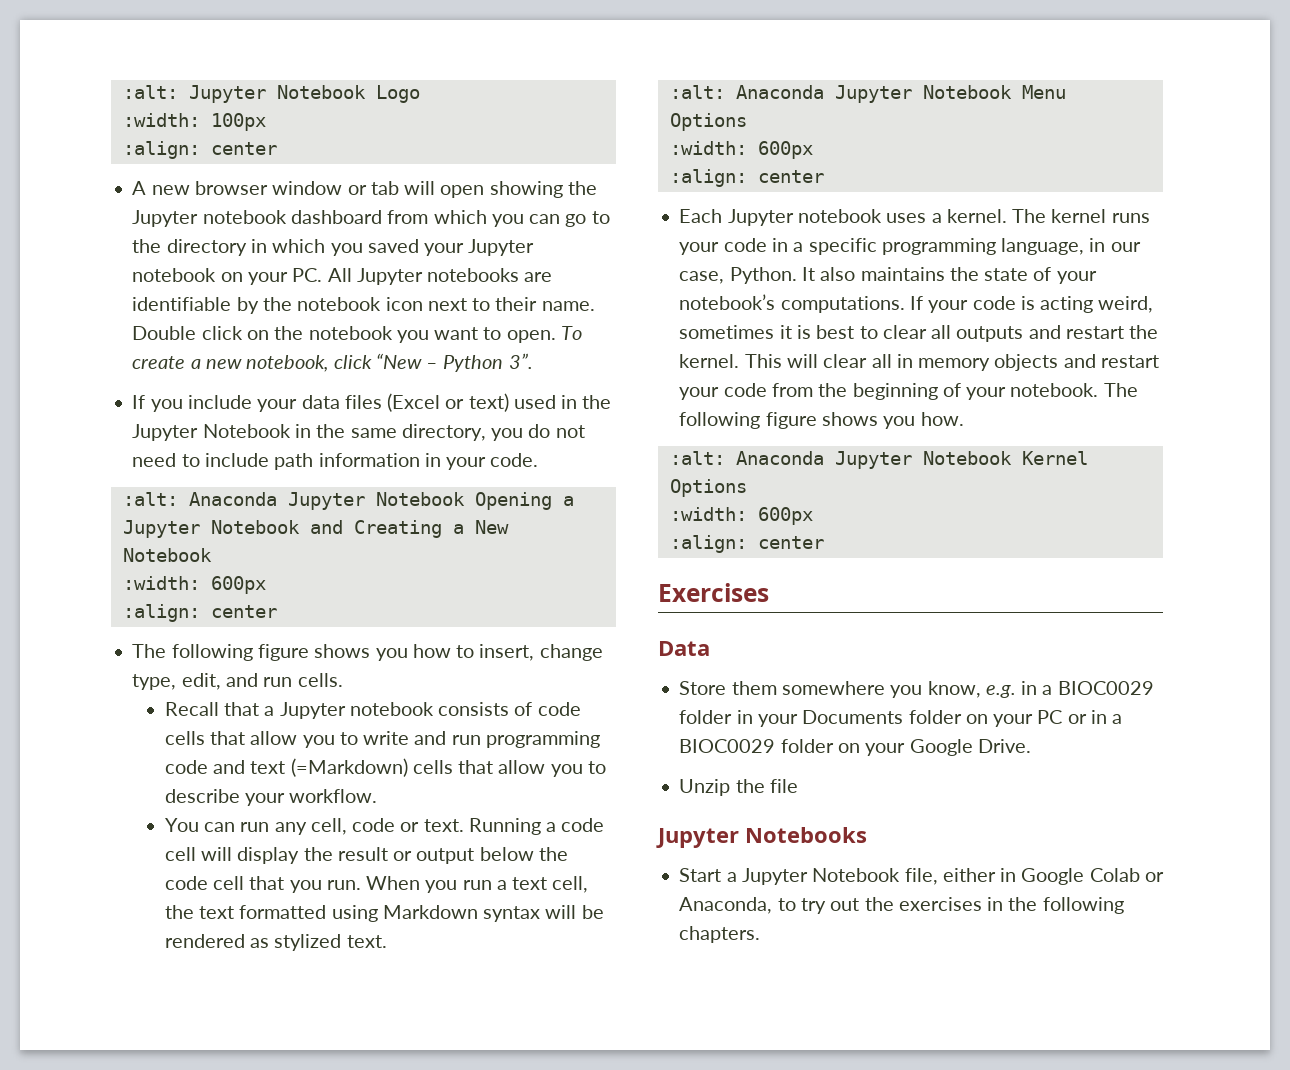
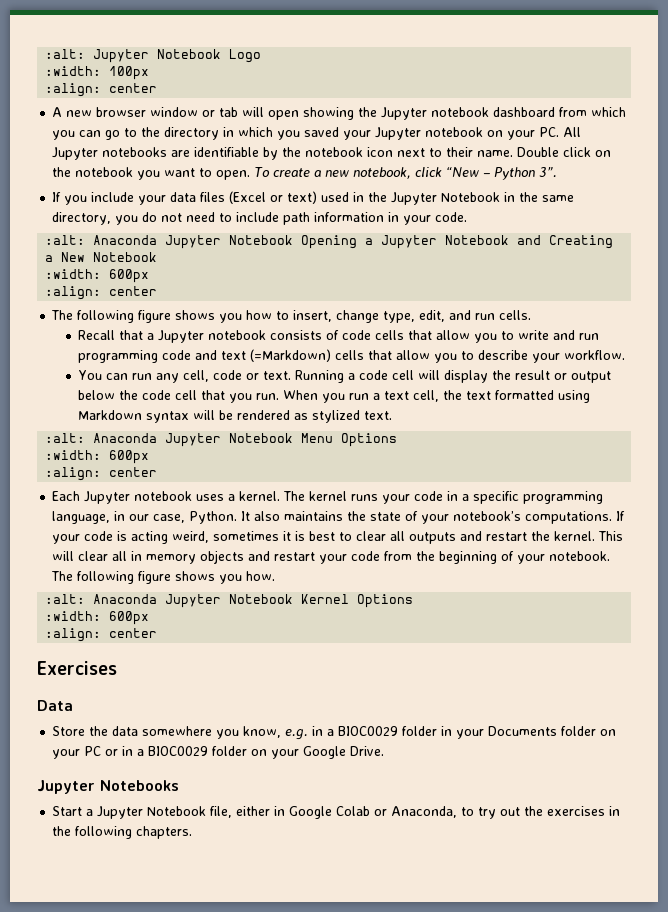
[731,681,777,695] them -> [89,726,139,736] the data
[679,779,798,796] // Unzip the file -> (385, 751) none

